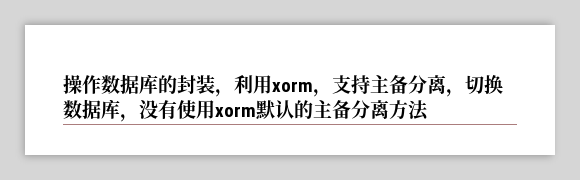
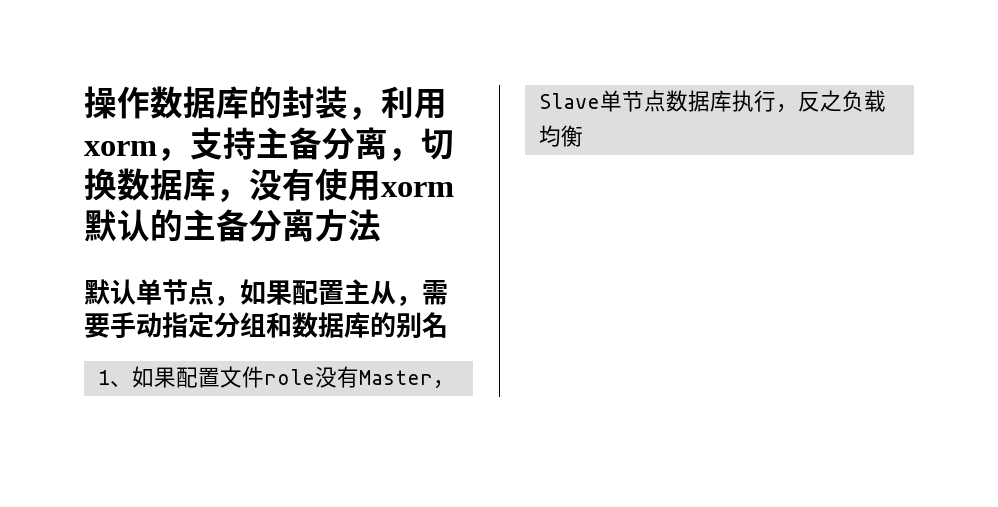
(429, 110) none -> [84,279,448,306] [84,312,448,339] [97,366,455,389] [538,90,886,113] [538,125,583,147] // 默认单节点，如果配置主从，需要手动指定分组和数据库的别名 // 1、如果配置文件role没有Master，Slave单节点数据库执行，反之负载均衡

